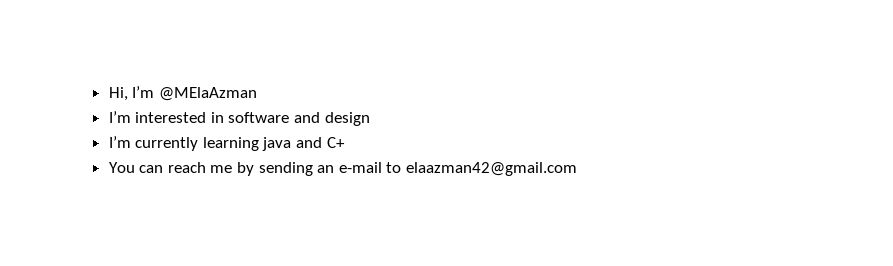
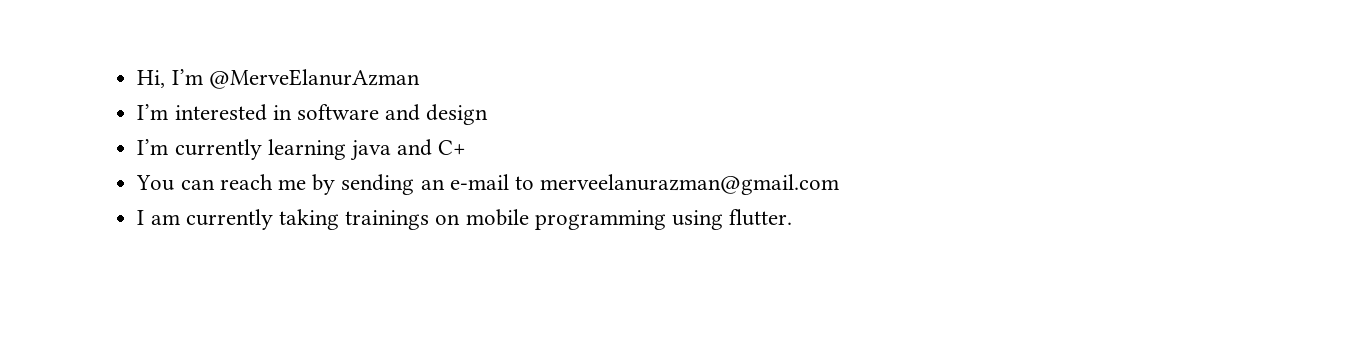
[158,87,257,101] @MElaAzman -> [208,69,420,89] @MerveElanurAzman
[406,162,578,176] elaazman42@gmail.com -> [540,174,840,195] [137,209,793,230] merveelanurazman@gmail.com // I am currently taking trainings on mobile programming using flutter.

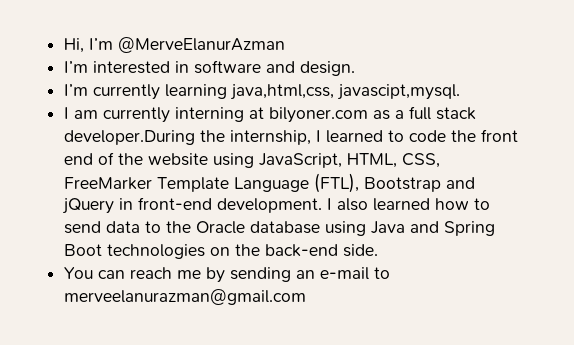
[426,104,489,125] design -> [300,61,356,76] design.
[349,139,467,161] java and C+ -> [230,84,461,100] [64,106,477,123] [64,129,519,145] [64,152,441,168] [64,173,476,193] [62,197,491,214] [64,221,496,236] [64,244,379,259] java,html,css, javascipt,mysql. // I am currently interning at bilyoner.com as a full stack developer.During the internship, I learned to code the front end of the website using JavaScript, HTML, CSS, FreeMarker Template Language (FTL), Bootstrap and jQuery in front-end development. I also learned how to send data to the Oracle database using Java and Spring Boot technologies on the back-end side.
[137,209,793,230] // I am currently taking trainings on mobile programming using flutter. -> (307, 297) none

